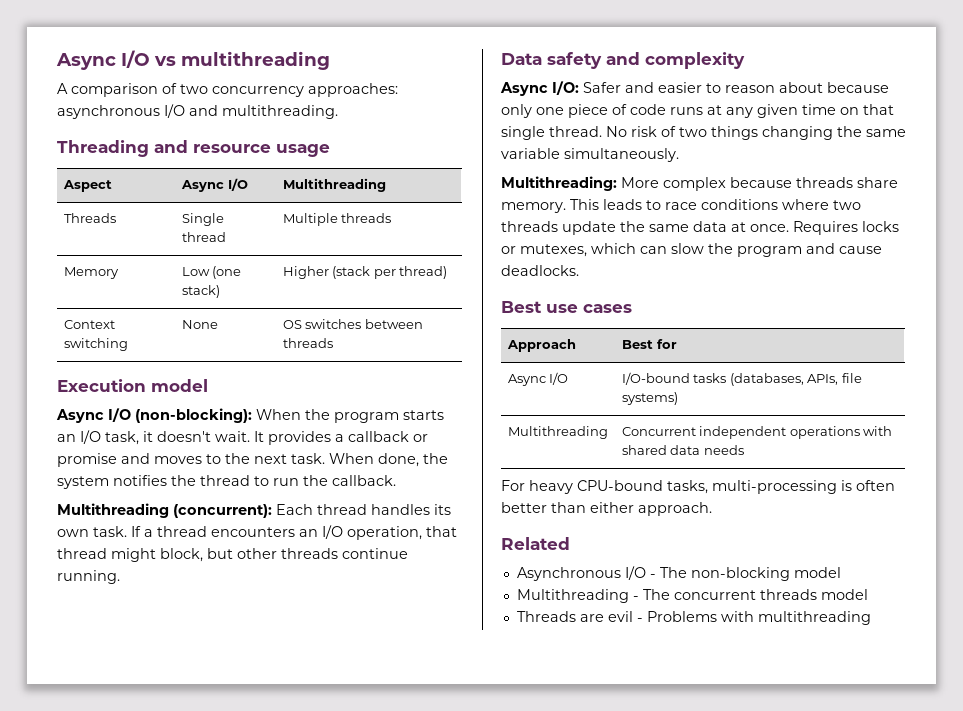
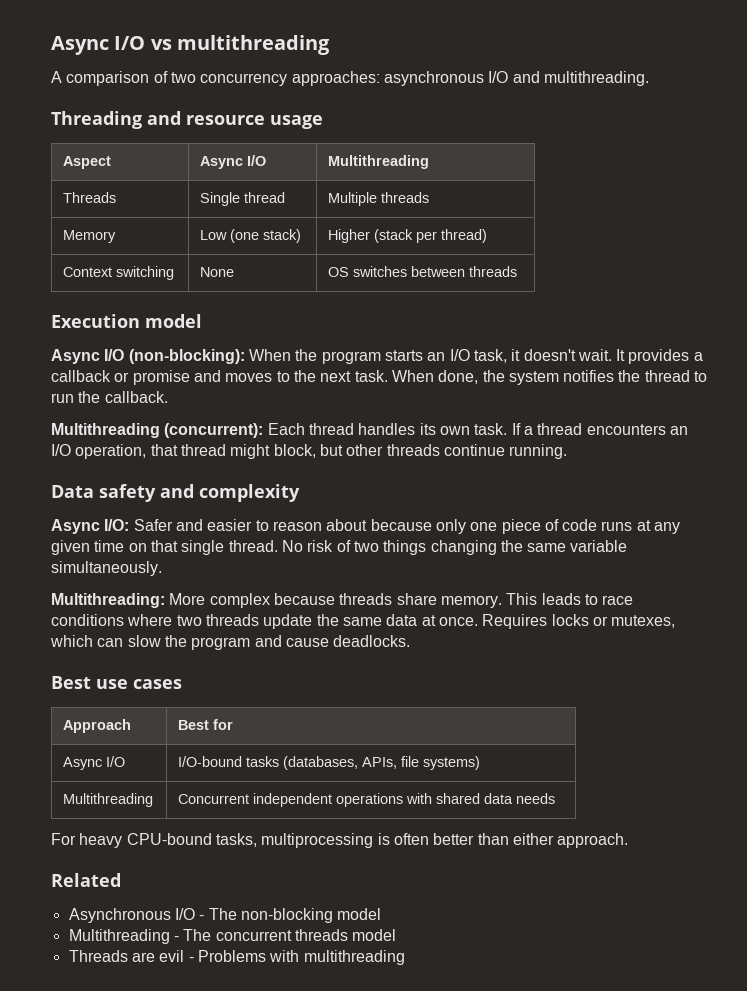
[712,480,837,494] multi-processing -> [261,833,374,848] multiprocessing

